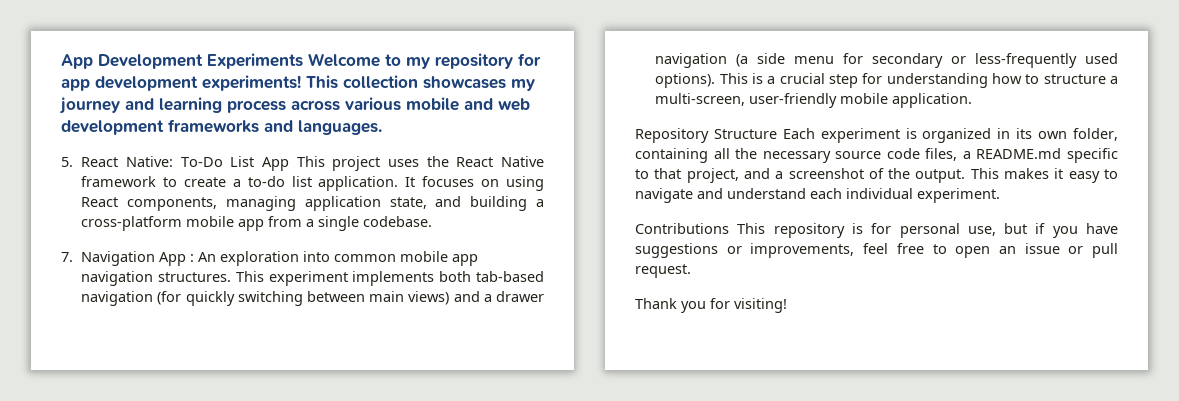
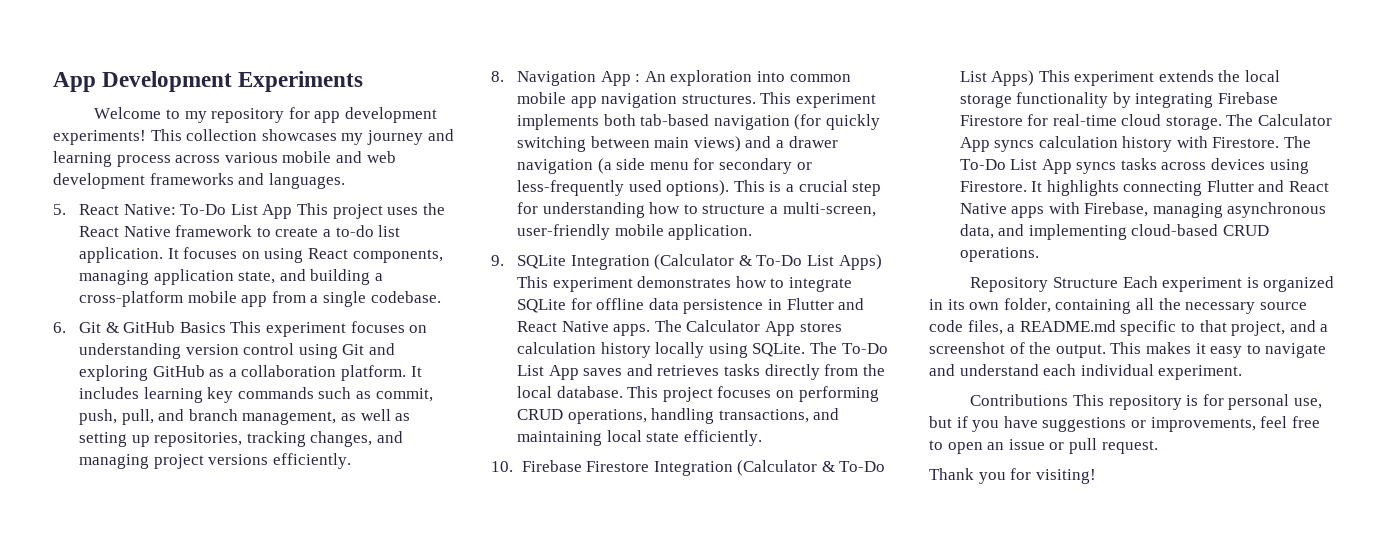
(303, 61) none -> (364, 81) //
[61,252,73,262] 7. -> [53,321,428,337] [79,343,396,359] [79,365,422,381] [79,387,433,403] [79,409,411,425] [79,431,404,447] [79,453,351,469] [491,71,504,82] 6. Git & GitHub Basics This experiment focuses on understanding version control using Git and exploring GitHub as a collaboration platform. It includes learning key commands such as commit, push, pull, and branch management, as well as setting up repositories, tracking changes, and managing project versions efficiently. // 8.
(973, 100) none -> [491,254,882,270] [517,276,853,292] [517,298,865,314] [517,320,842,336] [517,342,888,358] [517,364,885,380] [517,386,879,402] [517,408,840,424] [517,430,762,446] [491,460,886,476] [959,70,1281,86] [959,92,1278,108] [959,114,1333,130] [959,136,1312,152] [959,158,1309,174] [959,180,1330,196] [959,202,1327,218] [959,224,1269,240] [959,247,1039,262] // 9. SQLite Integration (Calculator & To-Do List Apps) This experiment demonstrates how to integrate SQLite for offline data persistence in Flutter and React Native apps. The Calculator App stores calculation history locally using SQLite. The To-Do List App saves and retrieves tasks directly from the local database. This project focuses on performing CRUD operations, handling transactions, and maintaining local state efficiently. // 10. Firebase Firestore Integration (Calculator & To-Do List Apps) This experiment extends the local storage functionality by integrating Firebase Firestore for real-time cloud storage. The Calculator App syncs calculation history with Firestore. The To-Do List App syncs tasks across devices using Firestore. It highlights connecting Flutter and React Native apps with Firebase, managing asynchronous data, and implementing cloud-based CRUD operations.

